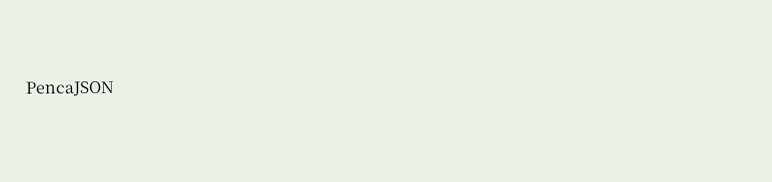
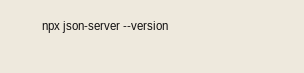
[25,81,115,97] PencaJSON -> [42,21,169,33] npx json-server --version

